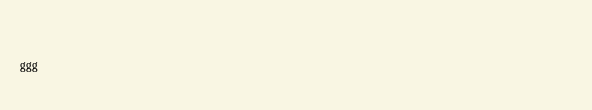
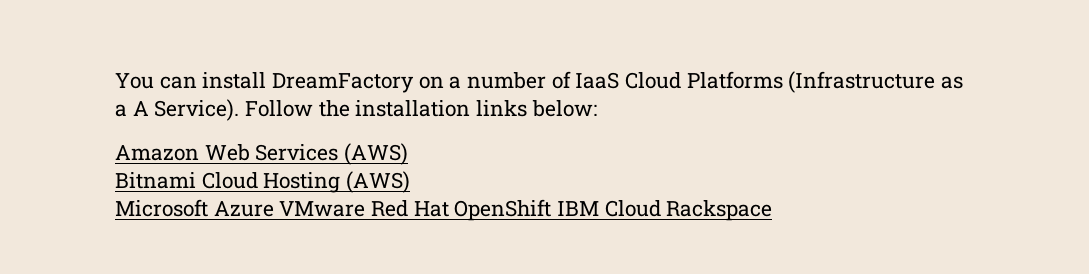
[20,62,38,72] ggg -> [115,71,964,93] [115,99,597,121] [115,143,409,165] [115,171,411,193] [115,199,773,221] You can install DreamFactory on a number of IaaS Cloud Platforms (Infrastructure as a A Service). Follow the installation links below: // Amazon Web Services (AWS) // Bitnami Cloud Hosting (AWS) // Microsoft Azure VMware Red Hat OpenShift IBM Cloud Rackspace

